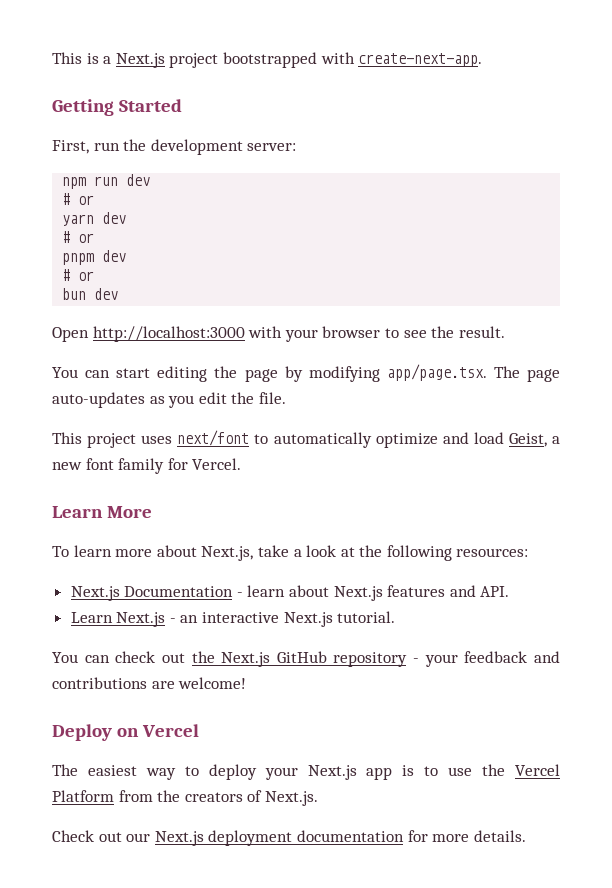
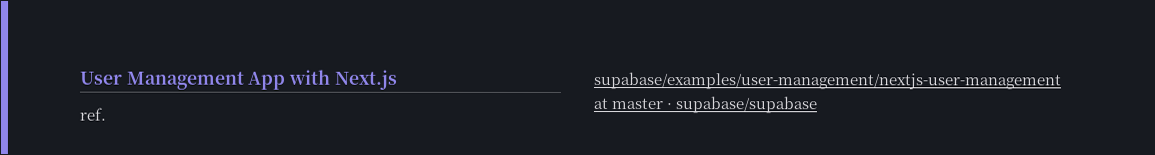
[52,52,483,68] [52,99,182,116] [52,139,297,155] [62,174,151,189] [62,193,95,205] [62,212,127,226] [62,231,95,243] [62,250,127,265] [62,269,95,281] [62,288,119,300] [52,326,505,342] [52,364,560,382] [52,392,286,408] [52,430,561,448] [52,458,242,474] [52,506,152,518] [52,545,529,561] [70,585,510,601] [70,611,396,627] [52,651,560,667] [52,677,247,689] [52,724,199,741] [52,764,560,780] [52,790,318,806] [52,830,526,846] This is a Next.js project bootstrapped with create-next-app. // Getting Started // First, run the development server: // npm run dev // # or // yarn dev // # or // pnpm dev // # or // bun dev // Open http://localhost:3000 with your browser to see the result. // You can start editing the page by modifying app/page.tsx. The page auto-updates as you edit the file. // This project uses next/font to automatically optimize and load Geist, a new font family for Vercel. // Learn More // To learn more about Next.js, take a look at the following resources: // Next.js Documentation - learn about Next.js features and API. // Learn Next.js - an interactive Next.js tutorial. // You can check out the Next.js GitHub repository - your feedback and contributions are welcome! // Deploy on Vercel // The easiest way to deploy your Next.js app is to use the Vercel Platform from the creators of Next.js. // Check out our Next.js deployment documentation for more details. -> [79,69,398,90] [79,107,106,121] [593,72,1062,90] [593,96,818,114] User Management App with Next.js // ref. supabase/examples/user-management/nextjs-user-management at master · supabase/supabase

